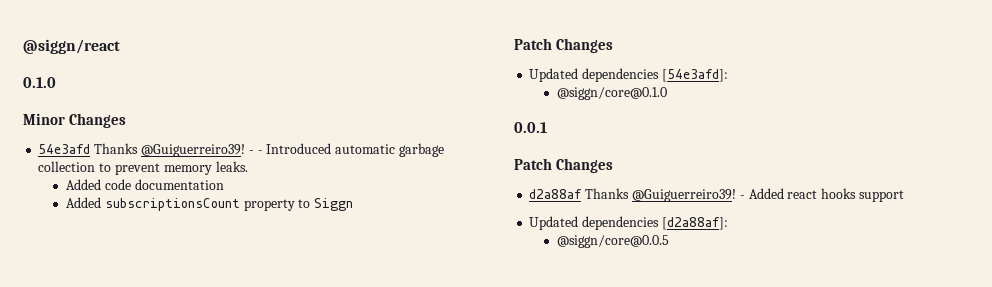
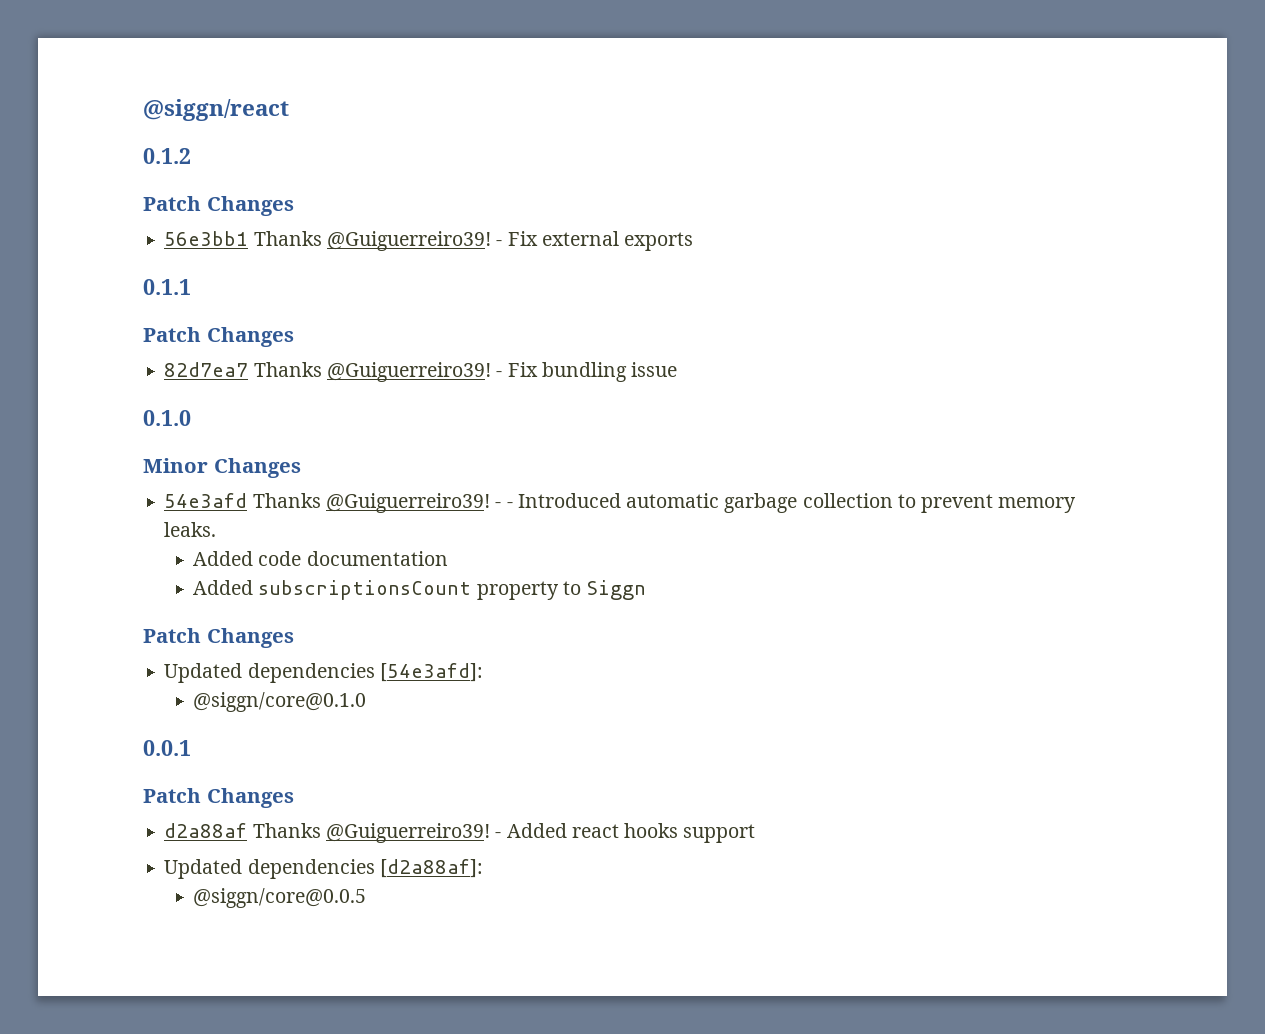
(120, 46) none -> [143,148,191,164] [143,196,294,216] [164,231,694,251] [143,279,191,295] [143,327,294,347] [164,362,678,382] // 0.1.2 // Patch Changes // 56e3bb1 Thanks @Guiguerreiro39! - Fix external exports // 0.1.1 // Patch Changes // 82d7ea7 Thanks @Guiguerreiro39! - Fix bundling issue

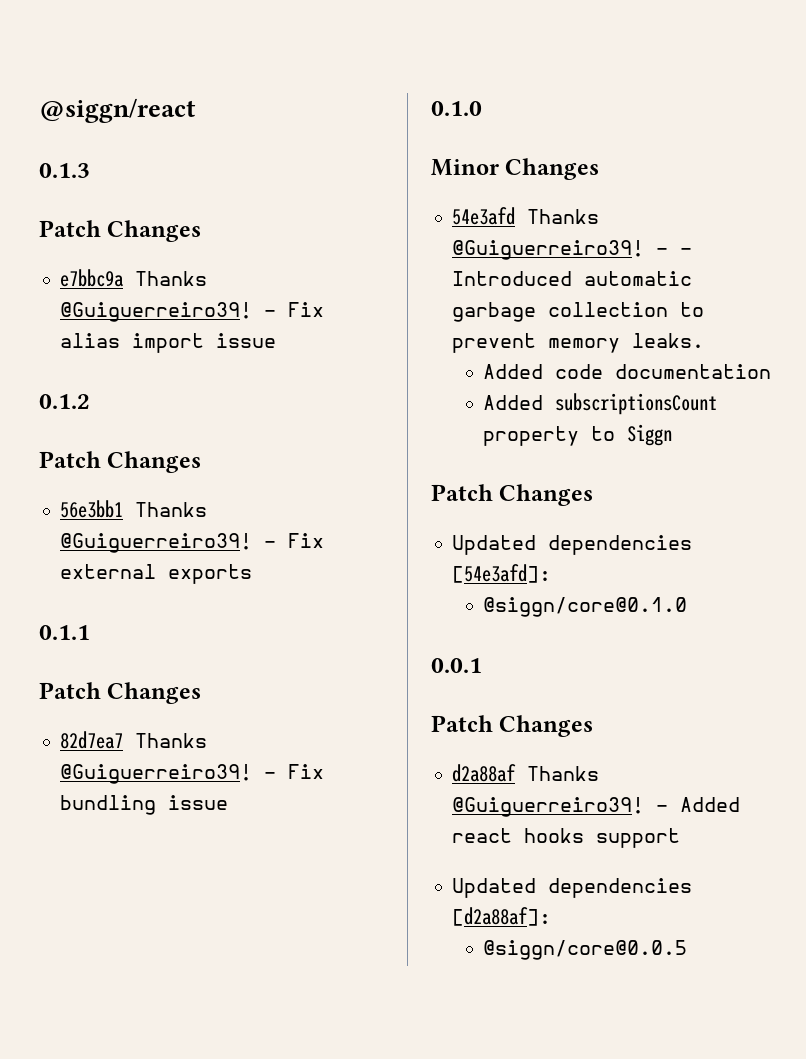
(289, 110) none -> [39,163,90,178] [39,220,202,242] [60,269,208,287] [60,302,325,322] [60,333,277,353] // 0.1.3 // Patch Changes // e7bbc9a Thanks @Guiguerreiro39! - Fix alias import issue

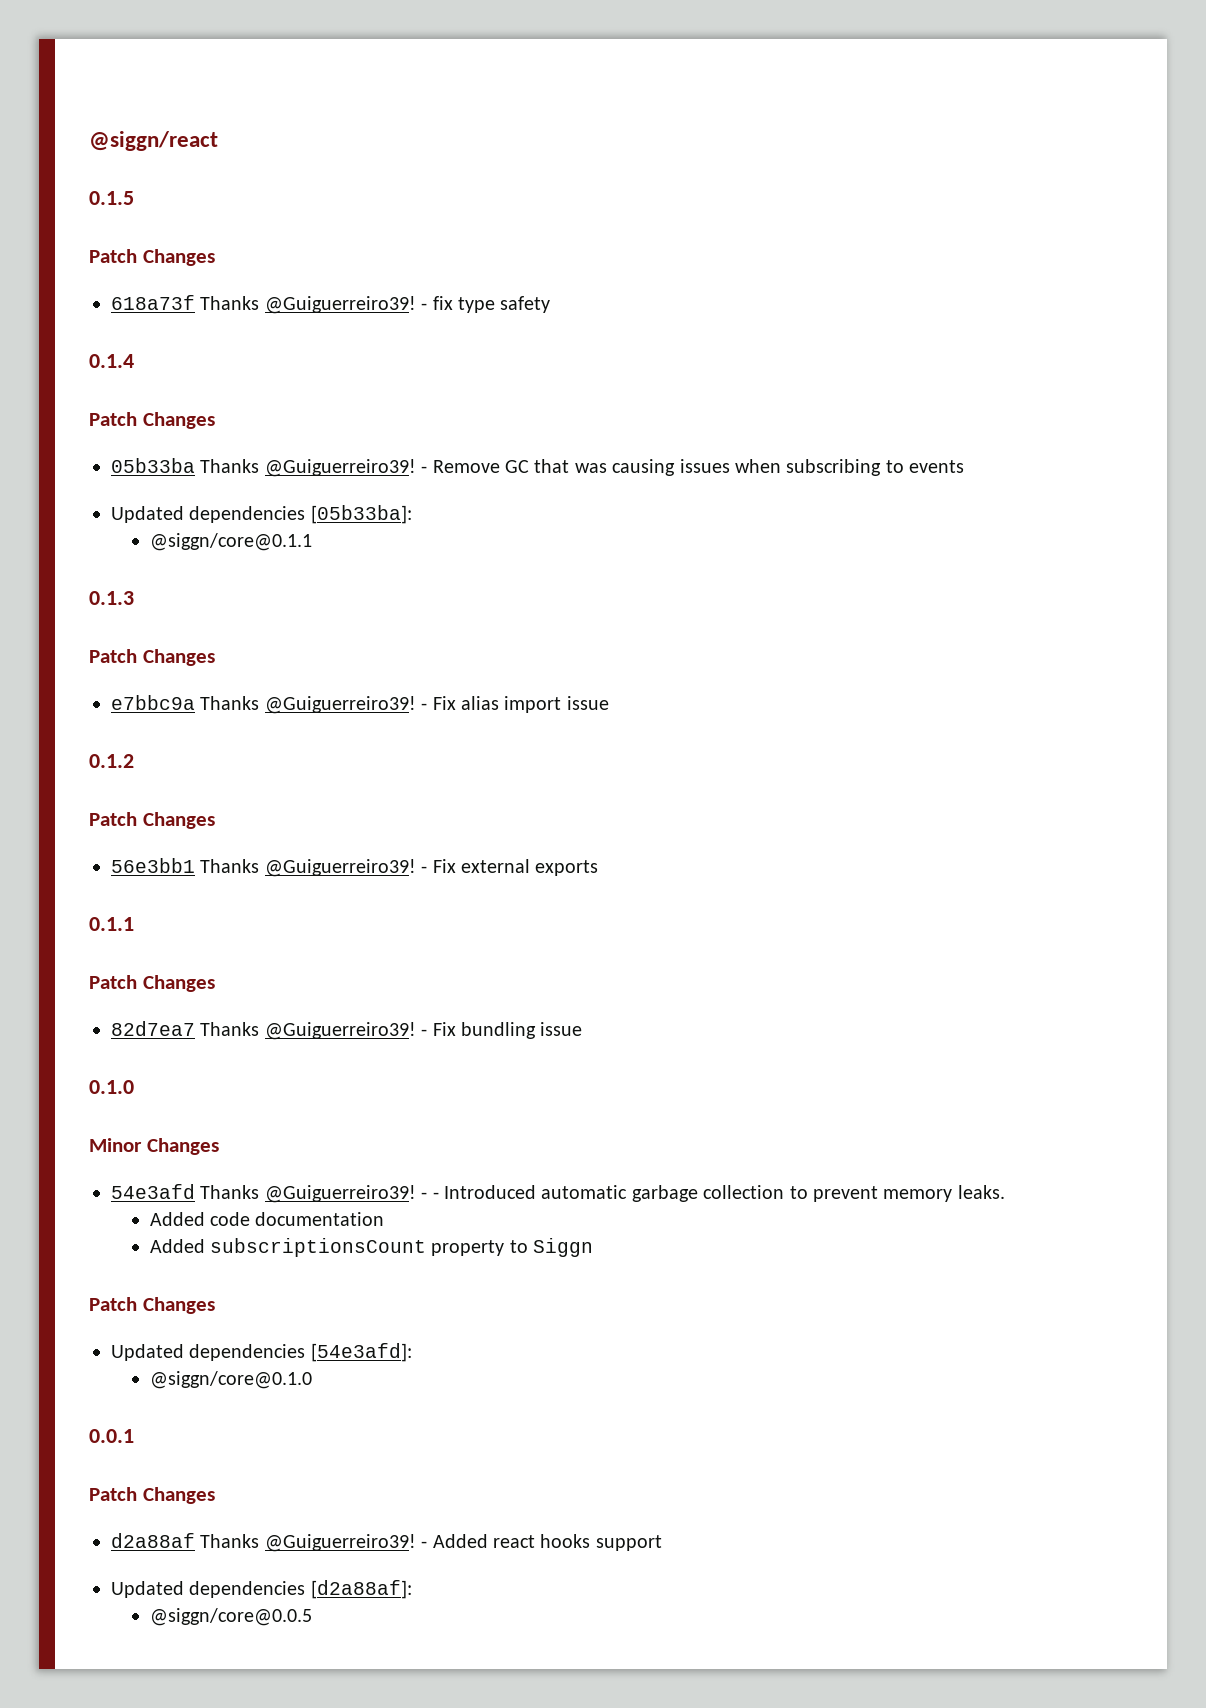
(196, 110) none -> [89,191,134,205] [89,249,215,266] [111,295,551,314] [89,354,134,368] [89,412,215,429] [111,458,965,477] [111,505,412,524] [149,533,312,551] // 0.1.5 // Patch Changes // 618a73f Thanks @Guiguerreiro39! - fix type safety // 0.1.4 // Patch Changes // 05b33ba Thanks @Guiguerreiro39! - Remove GC that was causing issues when subscribing to events // Updated dependencies [05b33ba]: // @siggn/core@0.1.1

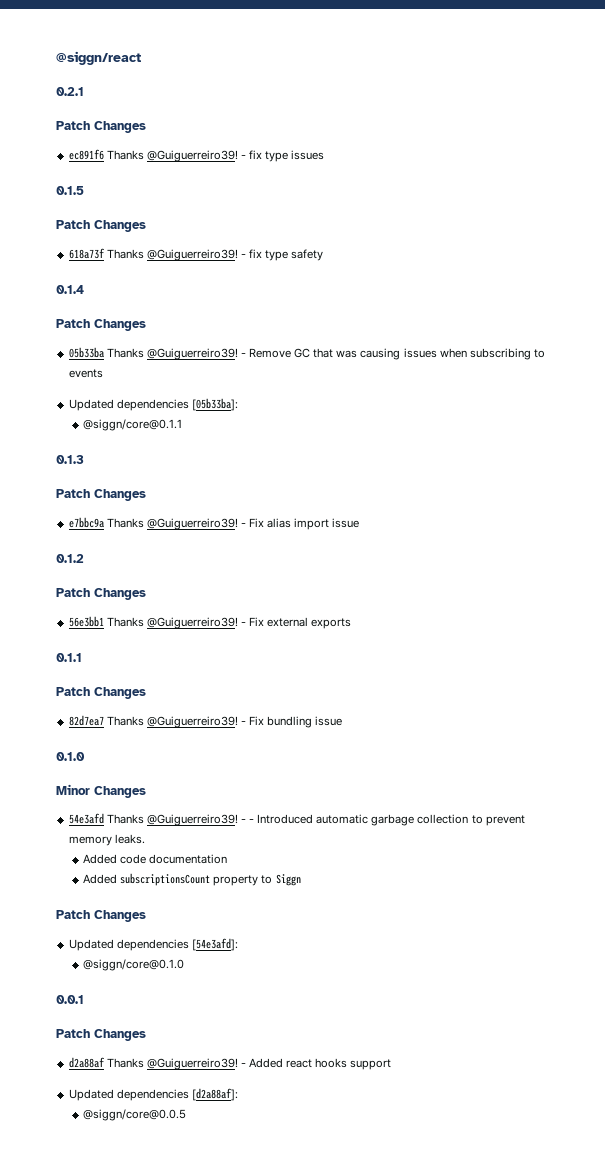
(218, 141) none -> [56,87,84,96] [56,121,146,133] [68,149,325,162] // 0.2.1 // Patch Changes // ec891f6 Thanks @Guiguerreiro39! - fix type issues

